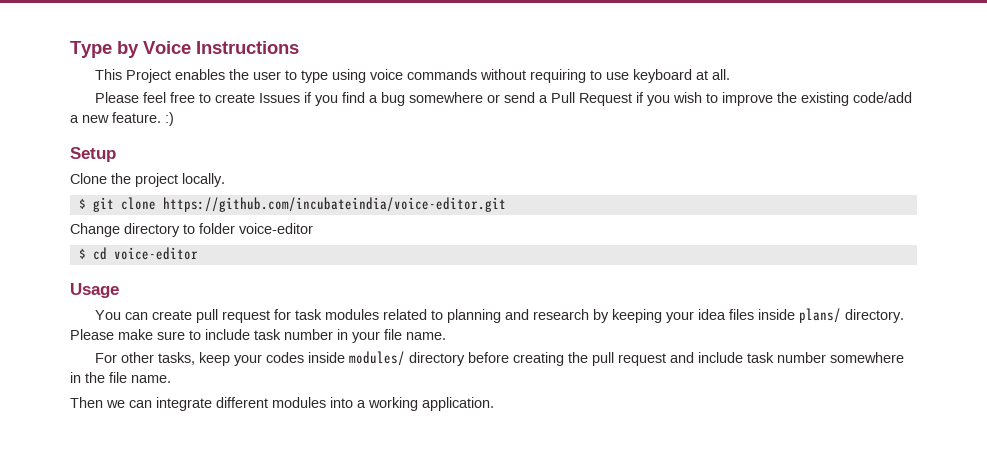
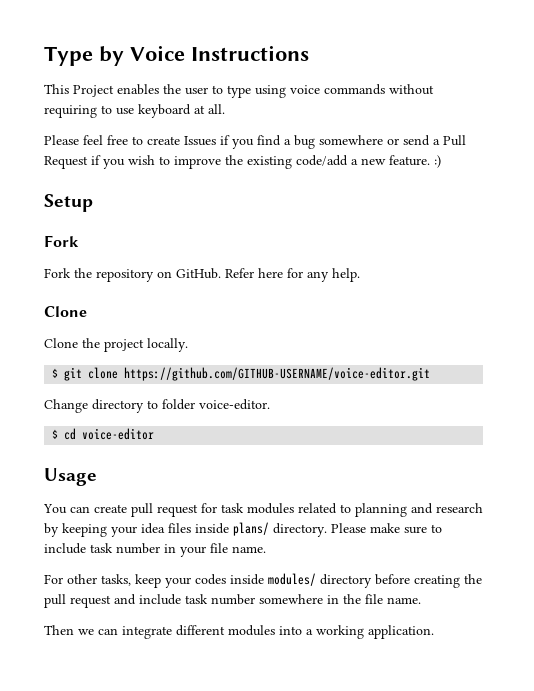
(116, 154) none -> [44,235,79,247] [44,268,360,282] [44,306,87,317] // Fork // Fork the repository on GitHub. Refer here for any help. // Clone
[162,197,506,212] https://github.com/incubateindia/voice-editor.git -> [124,367,431,381] https://github.com/GITHUB-USERNAME/voice-editor.git
[239,223,313,234] voice-editor -> [199,399,270,410] voice-editor.

